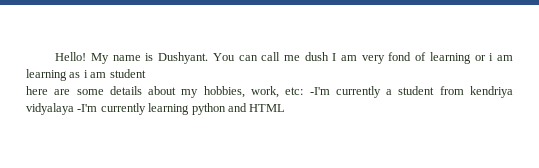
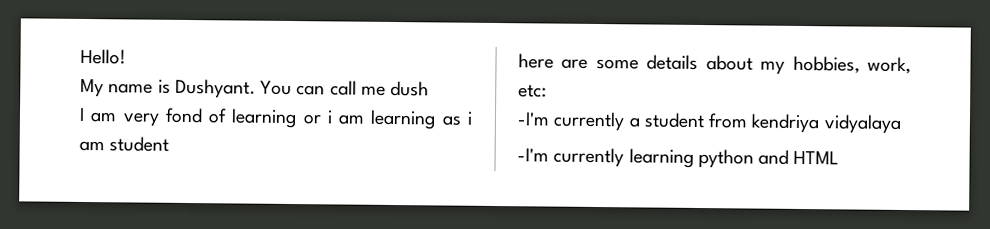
(87, 56) none -> (126, 56) //
(329, 56) none -> (430, 88) //
(304, 91) none -> (547, 91) //
(74, 109) none -> (902, 124) //

